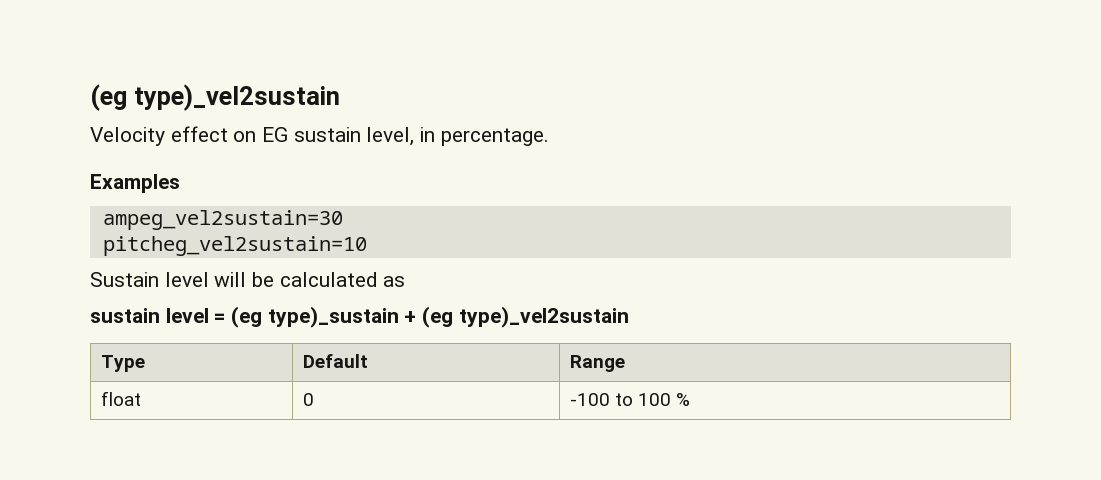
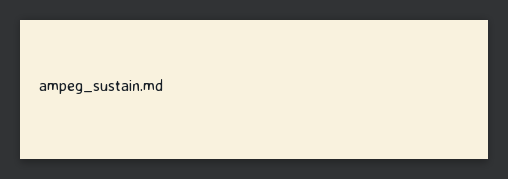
[90,84,340,111] [90,126,549,146] [90,174,180,193] [102,210,343,230] [102,236,367,256] [90,272,406,287] [90,306,629,328] [100,355,145,372] [302,354,368,368] [569,355,625,372] [100,391,141,406] [302,393,314,406] [569,393,690,406] (eg type)_vel2sustain // Velocity effect on EG sustain level, in percentage. // Examples // ampeg_vel2sustain=30 // pitcheg_vel2sustain=10 // Sustain level will be calculated as // sustain level = (eg type)_sustain + (eg type)_vel2sustain // Type | Default | Range // float | 0 | -100 to 100 % -> [39,79,163,94] ampeg_sustain.md

